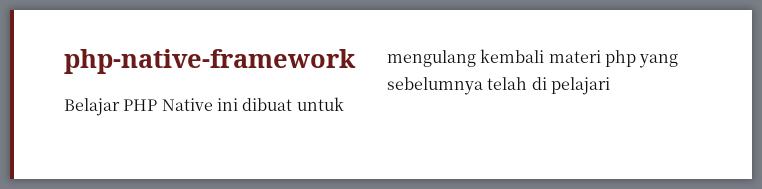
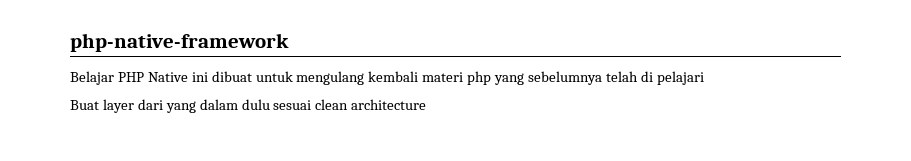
(610, 86) none -> [70,99,427,113] // Buat layer dari yang dalam dulu sesuai clean architecture

